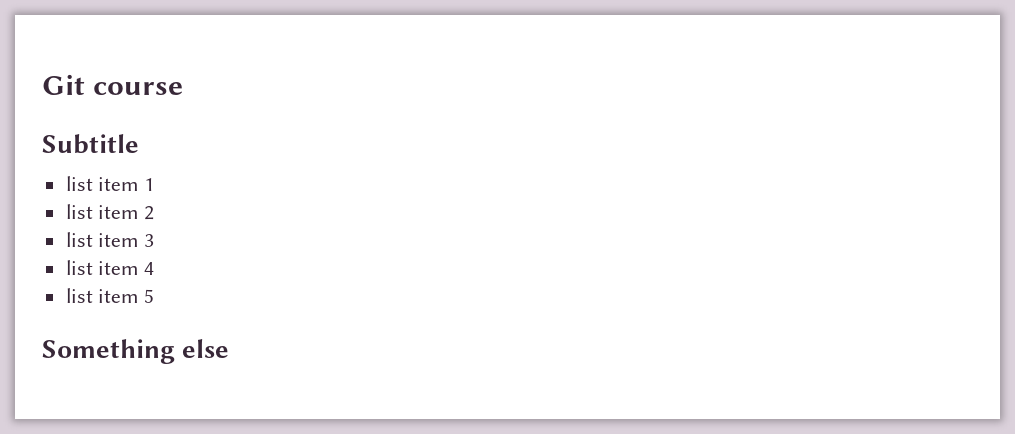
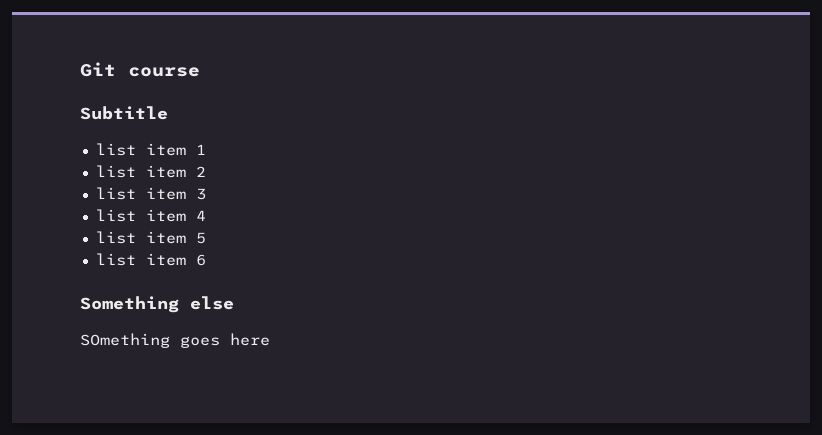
(155, 296) none -> [95,253,206,266] // list item 6
(230, 348) none -> [80,333,270,348] // SOmething goes here

